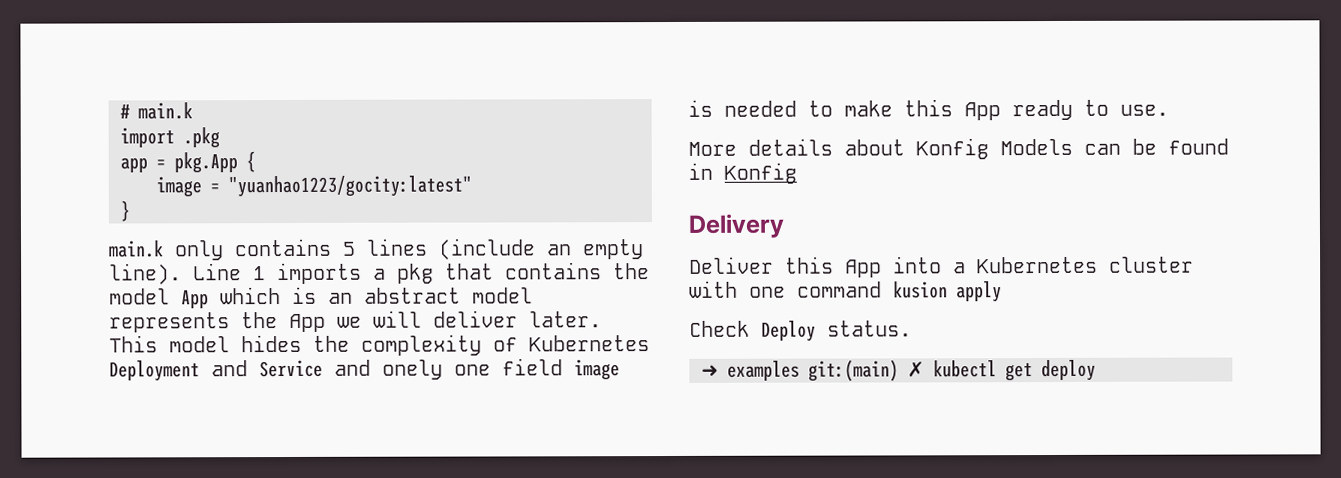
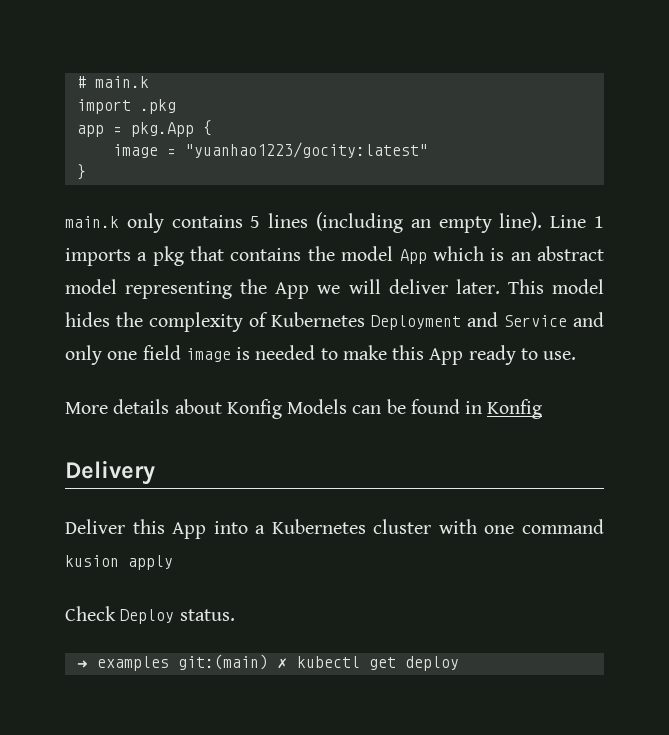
[438,238,536,260] (include -> [316,212,404,233] (including
[109,312,230,333] represents -> [125,281,233,299] representing
[382,359,443,380] onely -> [65,345,102,365] only

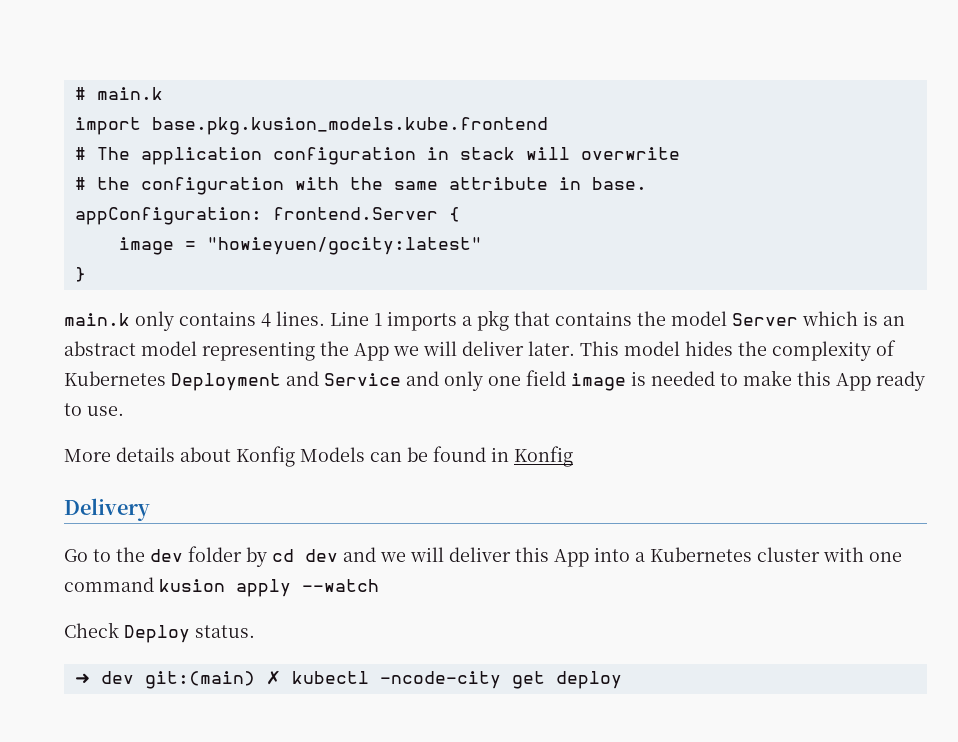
[139,99,176,114] [76,122,194,137] .pkg // app = pkg.App -> [151,117,548,135] [74,147,680,165] [74,177,647,195] [74,207,438,225] base.pkg.kusion_models.kube.frontend // # The application configuration in stack will overwrite // # the configuration with the same attribute in base. // appConfiguration: frontend.Server
[184,142,428,158] "yuanhao1223/gocity:latest" -> [206,237,482,255] "howieyuen/gocity:latest"
[250,212,543,233] 5 lines (including an empty line). -> [261,311,325,327] 4 lines.
[399,249,427,264] App -> [732,313,798,326] Server
[65,519,125,534] Deliver -> [64,546,511,567] Go to the dev folder by cd dev and we will deliver
(173, 562) none -> [302,579,379,592] --watch
[96,656,169,671] examples -> [100,671,134,684] dev
(360, 662) none -> [379,671,501,689] -ncode-city

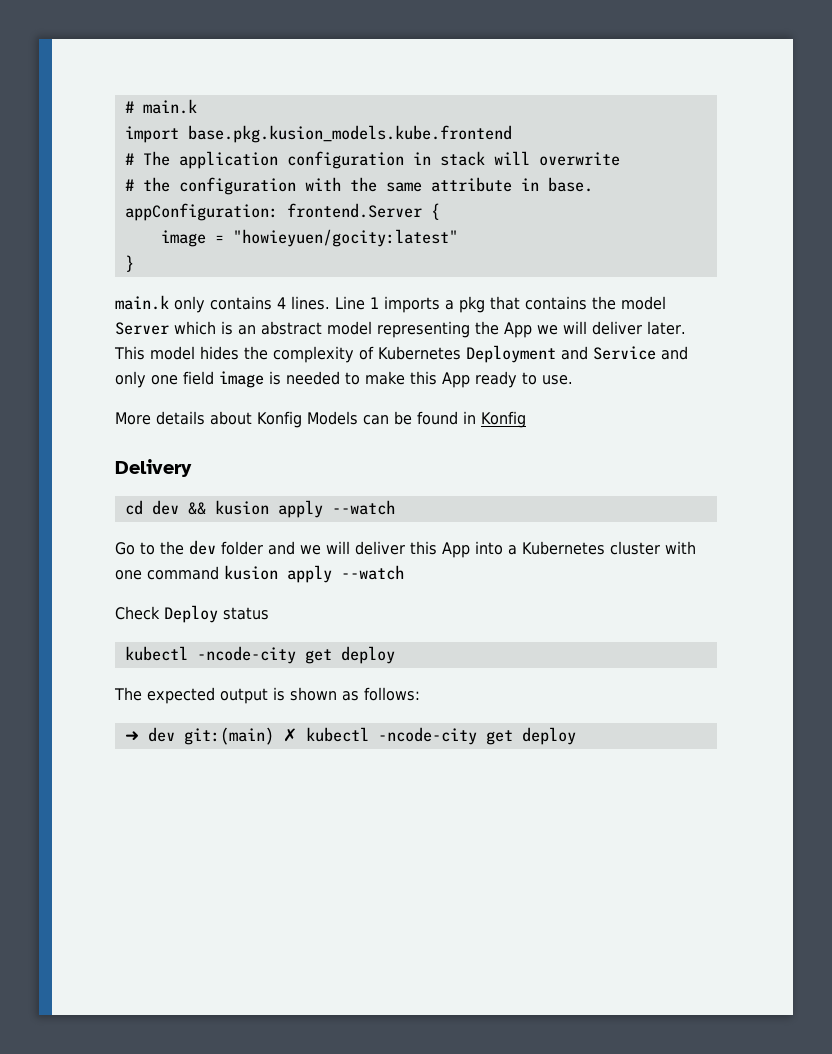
(150, 509) none -> [124,500,395,518] // cd dev && kusion apply --watch
[246,547,338,567] by cd dev -> (263, 548) none
[195,625,255,638] status. -> [223,607,269,620] [124,646,395,664] [114,687,420,704] status // kubectl -ncode-city get deploy // The expected output is shown as follows:

